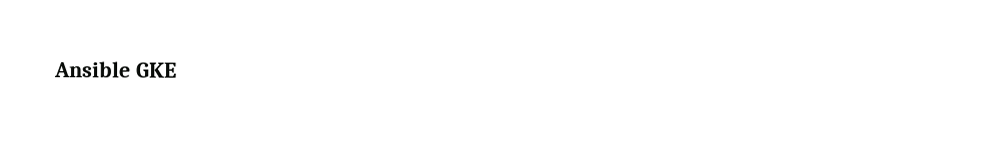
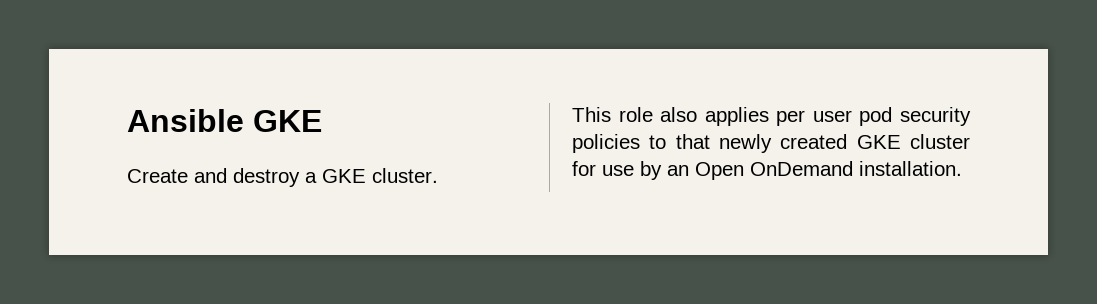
(177, 70) none -> [127,168,438,187] [572,107,971,126] [572,134,970,153] [572,161,962,180] // Create and destroy a GKE cluster. // This role also applies per user pod security policies to that newly created GKE cluster for use by an Open OnDemand installation.

